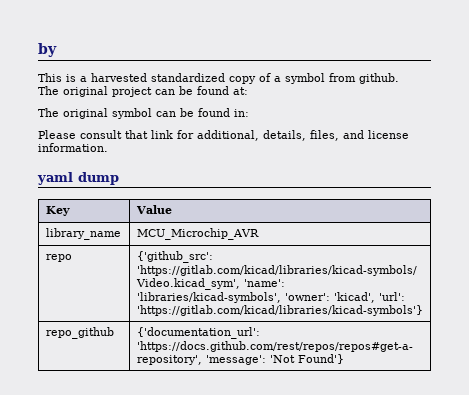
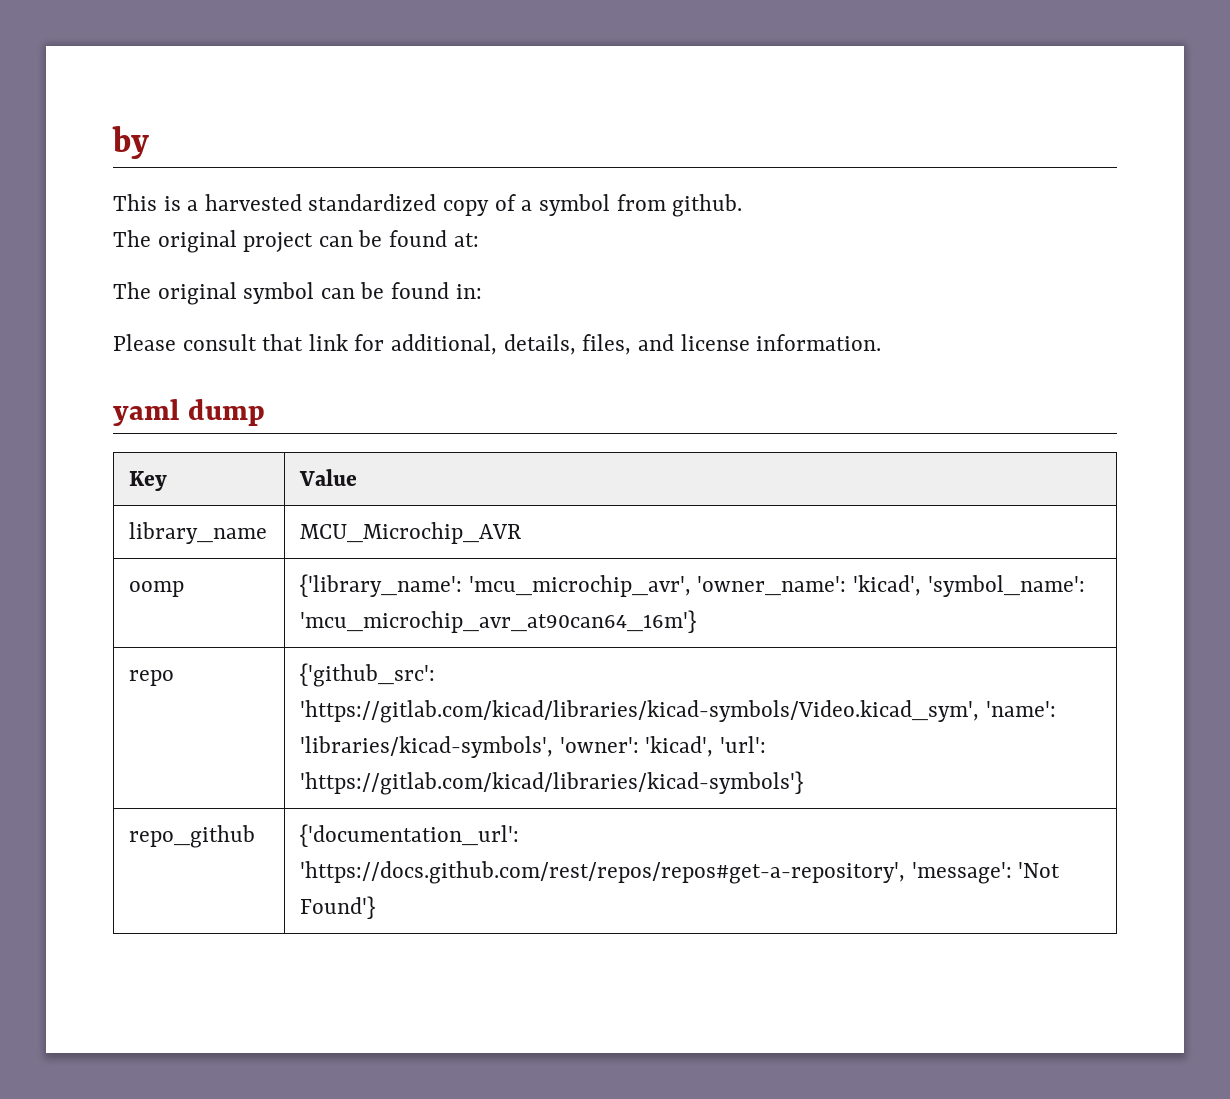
(259, 234) none -> [129,581,185,597] [300,574,1085,597] [300,610,697,633] // oomp | {'library_name': 'mcu_microchip_avr', 'owner_name': 'kicad', 'symbol_name': 'mcu_microchip_avr_at90can64_16m'}

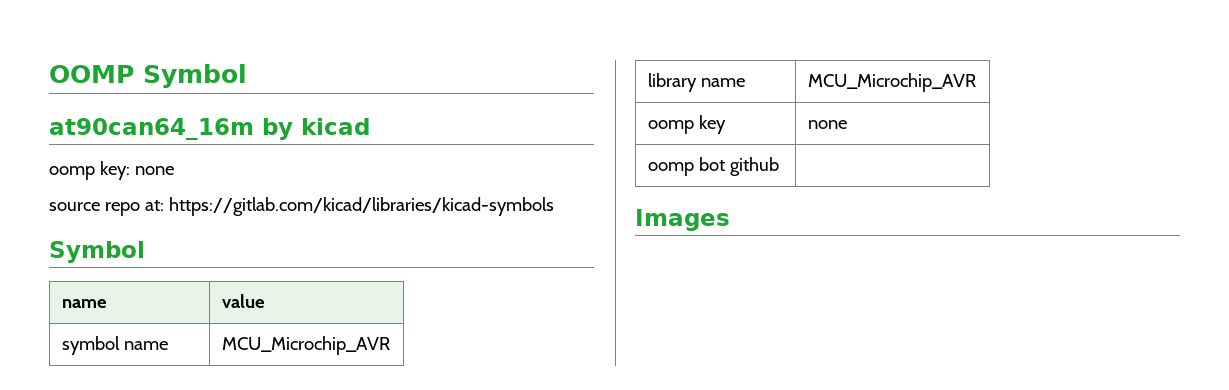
[112,126,149,159] [113,194,743,217] [113,230,479,253] [113,282,482,305] [113,334,882,355] [113,399,265,426] [129,471,168,491] [299,469,358,486] [129,522,268,544] [300,522,522,544] [129,581,185,597] [300,574,1085,597] [300,610,697,633] [129,670,175,686] [300,663,436,687] [300,700,1056,723] [300,736,766,758] [300,771,804,795] [129,825,256,848] [300,824,520,847] [300,861,1061,884] [300,896,376,919] by // This is a harvested standardized copy of a symbol from github. // The original project can be found at: // The original symbol can be found in: // Please consult that link for additional, details, files, and license information. // yaml dump // Key | Value // library_name | MCU_Microchip_AVR // oomp | {'library_name': 'mcu_microchip_avr', 'owner_name': 'kicad', 'symbol_name': 'mcu_microchip_avr_at90can64_16m'} // repo | {'github_src': 'https://gitlab.com/kicad/libraries/kicad-symbols/Video.kicad_sym', 'name': 'libraries/kicad-symbols', 'owner': 'kicad', 'url': 'https://gitlab.com/kicad/libraries/kicad-symbols'} // repo_github | {'documentation_url': 'https://docs.github.com/rest/repos/repos#get-a-repository', 'message': 'Not Found'} -> [49,64,247,88] [49,118,370,140] [49,161,174,180] [49,197,554,216] [49,241,145,263] [61,299,107,308] [221,294,265,308] [61,336,168,355] [221,336,390,355] [647,73,745,92] [807,73,976,92] [647,115,726,134] [807,120,847,129] [647,157,779,176] [635,209,730,231] OOMP Symbol // at90can64_16m by kicad // oomp key: none // source repo at: https://gitlab.com/kicad/libraries/kicad-symbols // Symbol // name | value // symbol name | MCU_Microchip_AVR // library name | MCU_Microchip_AVR // oomp key | none // oomp bot github | // Images

